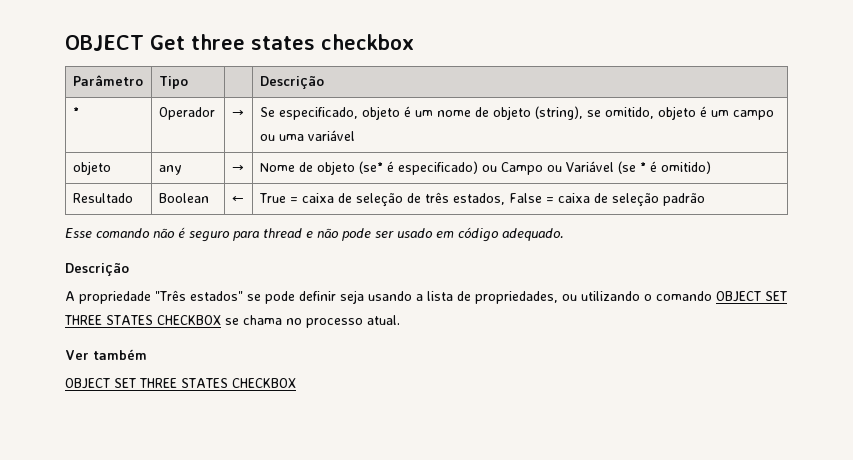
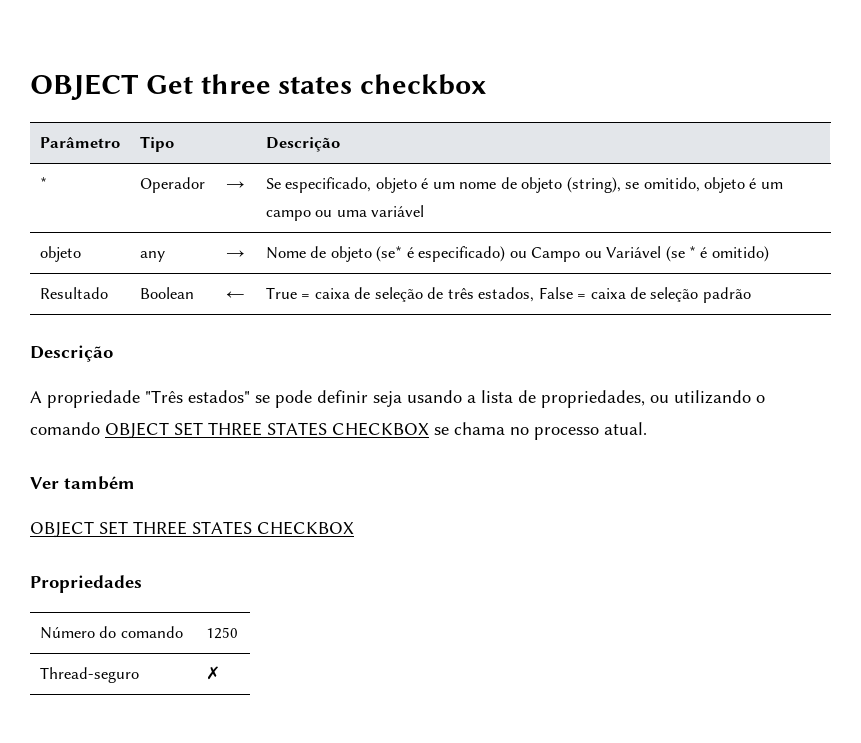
[65,227,564,242] // Esse comando não é seguro para thread e não pode ser usado em código adequado. -> (751, 295) none
(296, 383) none -> [30,575,142,593] [39,626,183,639] [205,627,238,639] [39,667,139,683] [205,666,220,680] // Propriedades // Número do comando | 1250 // Thread-seguro | ✗

